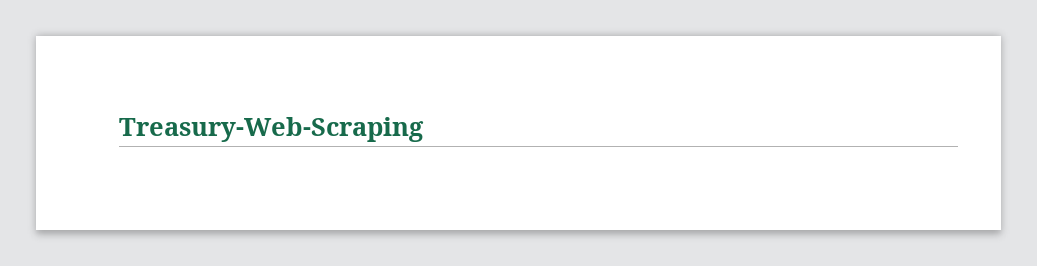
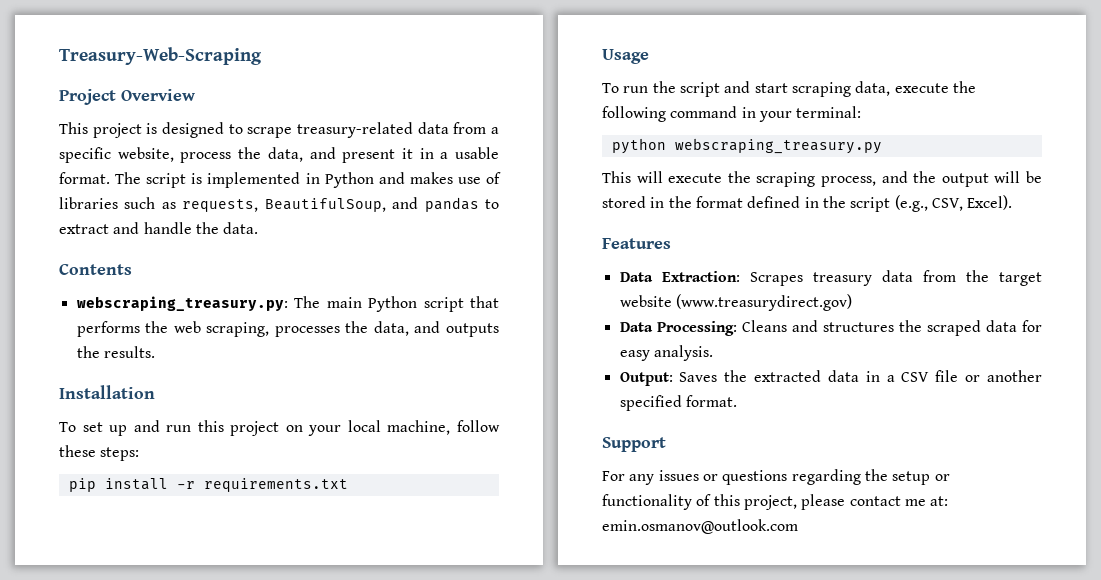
(424, 129) none -> [59,89,195,105] [59,122,500,138] [59,147,499,163] [59,172,502,188] [59,197,499,212] [59,222,259,234] [59,264,132,275] [76,296,500,312] [76,321,500,337] [76,346,155,358] [59,385,155,399] [59,420,501,436] [59,445,140,461] [68,478,348,492] [602,49,649,64] [602,81,976,97] [602,106,862,122] [611,138,882,154] [602,171,1042,187] [602,195,1013,212] [602,238,671,249] [619,270,1042,286] [619,294,852,311] [619,320,1042,336] [619,345,713,361] [619,370,1042,386] [619,395,737,411] [602,437,666,452] [602,469,950,485] [602,494,949,510] [602,519,798,534] // Project Overview // This project is designed to scrape treasury-related data from a specific website, process the data, and present it in a usable format. The script is implemented in Python and makes use of libraries such as requests, BeautifulSoup, and pandas to extract and handle the data. // Contents // webscraping_treasury.py: The main Python script that performs the web scraping, processes the data, and outputs the results. // Installation // To set up and run this project on your local machine, follow these steps: // pip install -r requirements.txt // Usage // To run the script and start scraping data, execute the following command in your terminal: // python webscraping_treasury.py // This will execute the scraping process, and the output will be stored in the format defined in the script (e.g., CSV, Excel). // Features // Data Extraction: Scrapes treasury data from the target website (www.treasurydirect.gov) // Data Processing: Cleans and structures the scraped data for easy analysis. // Output: Saves the extracted data in a CSV file or another specified format. // Support // For any issues or questions regarding the setup or functionality of this project, please contact me at: emin.osmanov@outlook.com

